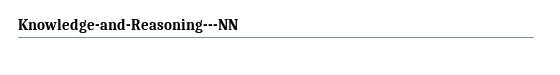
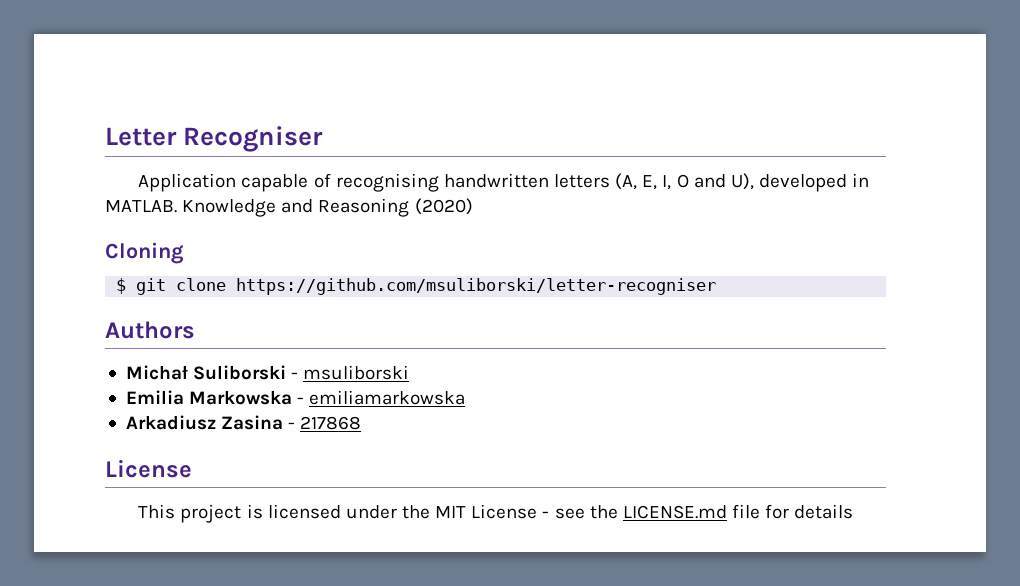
[18,18,238,33] Knowledge-and-Reasoning---NN -> [105,126,324,152] [138,173,870,192] [105,198,473,217] [105,242,184,264] [116,278,717,295] [105,321,195,339] [125,365,410,380] [125,390,466,405] [125,415,362,430] [105,459,192,478] [138,504,854,523] Letter Recogniser // Application capable of recognising handwritten letters (A, E, I, O and U), developed in MATLAB. Knowledge and Reasoning (2020) // Cloning // $ git clone https://github.com/msuliborski/letter-recogniser // Authors // Michał Suliborski - msuliborski // Emilia Markowska - emiliamarkowska // Arkadiusz Zasina - 217868 // License // This project is licensed under the MIT License - see the LICENSE.md file for details

